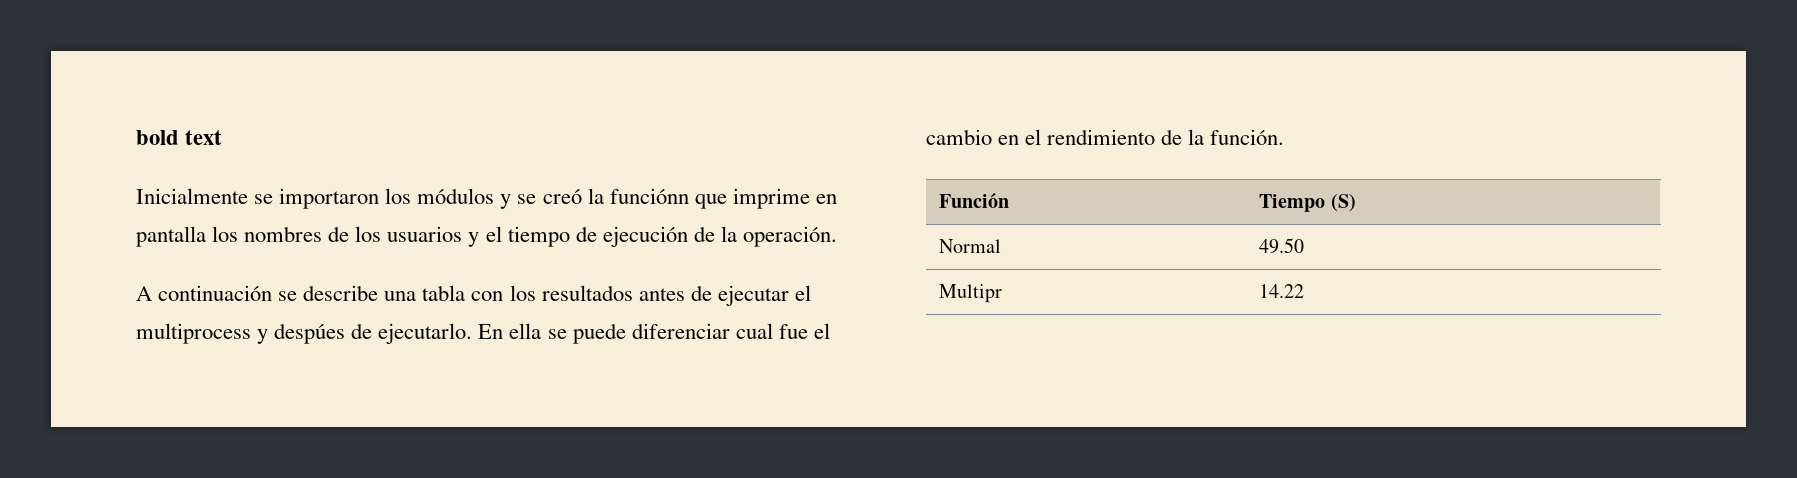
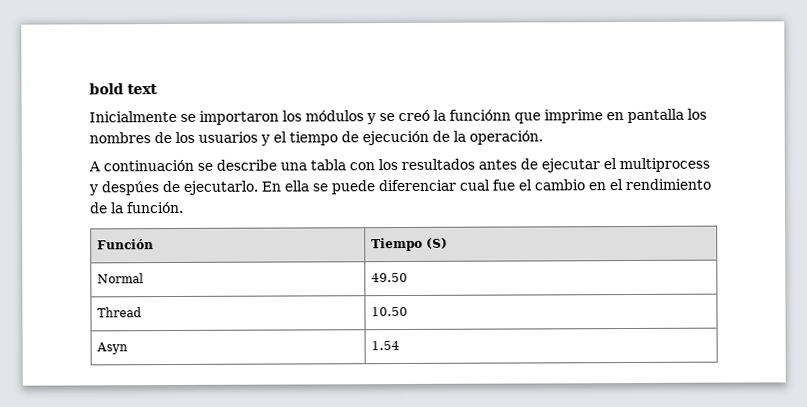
[939,284,1003,303] [1259,284,1305,298] Multipr | 14.22 -> [97,307,143,318] [371,306,409,317] [96,342,129,355] [371,341,401,351] Thread | 10.50 // Asyn | 1.54

